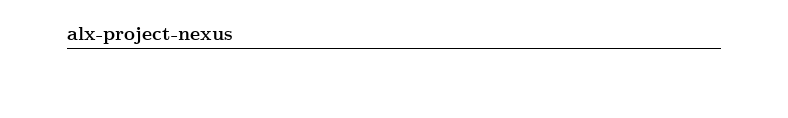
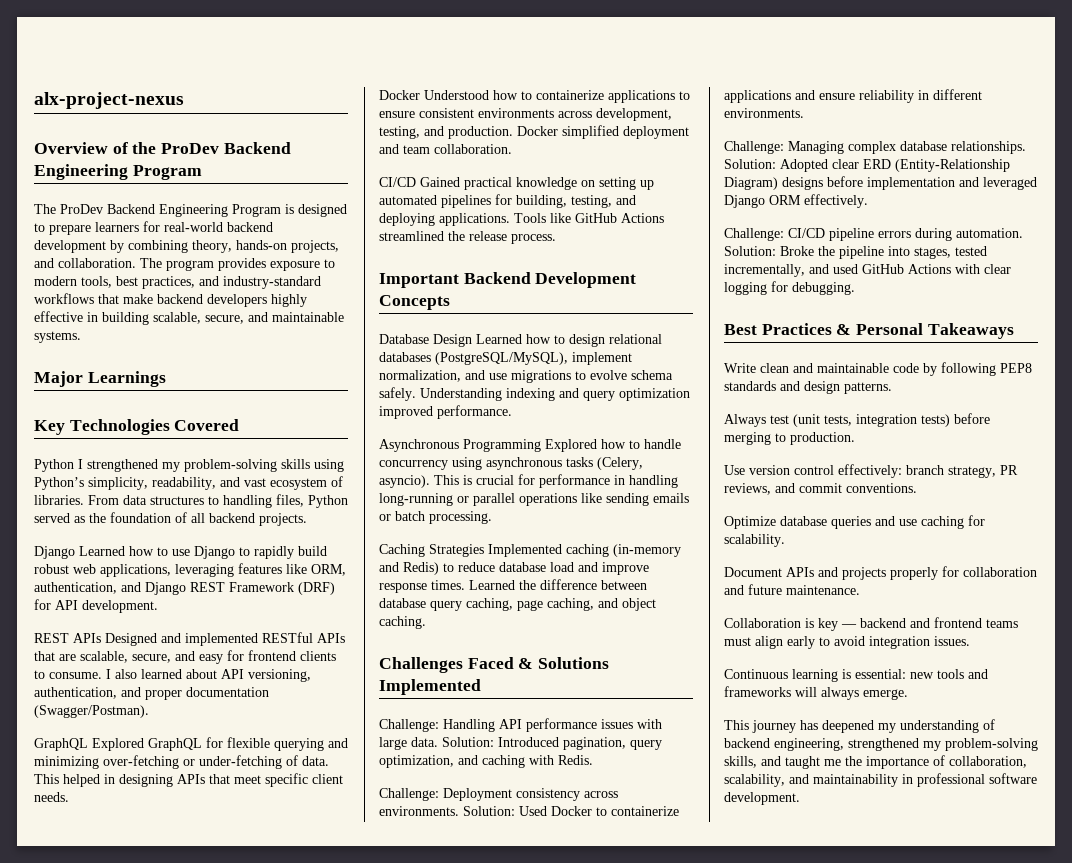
(233, 35) none -> [34,142,291,154] [34,164,202,180] [34,204,347,217] [34,221,273,235] [34,240,339,253] [34,258,335,271] [34,276,321,289] [34,293,307,307] [34,311,344,325] [34,331,81,343] [34,371,166,387] [34,419,240,435] [34,459,344,472] [34,476,343,490] [34,494,348,508] [34,512,307,526] [34,546,327,559] [34,563,346,577] [34,582,335,595] [34,599,158,613] [34,632,345,646] [34,650,336,664] [34,669,311,682] [34,687,269,700] [34,705,149,718] [34,737,348,751] [34,755,329,769] [34,773,343,787] [34,792,69,802] [379,90,690,103] [379,108,672,121] [379,125,689,139] [379,144,512,154] [379,177,654,190] [379,194,636,208] [379,213,664,226] [379,231,556,244] [379,272,637,288] [379,295,450,310] [379,334,662,347] [379,352,632,365] [379,370,673,383] [379,387,690,401] [379,405,512,419] [379,439,681,452] [379,457,643,470] [379,474,678,488] [379,493,689,506] [379,511,492,524] [379,544,681,557] [379,562,649,575] [379,579,647,593] [379,598,656,611] [379,616,426,629] [379,657,610,673] [379,679,481,695] [379,718,662,732] [379,737,662,750] [379,755,593,768] [379,788,618,801] [379,806,679,816] [724,89,982,103] [724,108,804,118] [724,141,1026,154] [724,159,1010,172] [724,176,1037,190] [724,194,868,208] [724,228,1023,241] [724,246,987,259] [724,264,1011,277] [724,281,855,295] [724,323,1014,339] [724,362,1032,376] [724,381,892,394] [724,413,990,427] [724,432,855,445] [724,464,1018,478] [724,483,917,495] [724,515,985,529] [724,534,785,547] [724,566,1037,580] [724,584,860,595] [724,617,1018,631] [724,636,970,649] [724,669,988,682] [724,686,908,700] [724,719,995,733] [724,738,1038,751] [724,755,1027,769] [724,773,1037,787] [724,792,800,805] // Overview of the ProDev Backend Engineering Program // The ProDev Backend Engineering Program is designed to prepare learners for real-world backend development by combining theory, hands-on projects, and collaboration. The program provides exposure to modern tools, best practices, and industry-standard workflows that make backend developers highly effective in building scalable, secure, and maintainable systems. // Major Learnings // Key Technologies Covered // Python I strengthened my problem-solving skills using Python’s simplicity, readability, and vast ecosystem of libraries. From data structures to handling files, Python served as the foundation of all backend projects. // Django Learned how to use Django to rapidly build robust web applications, leveraging features like ORM, authentication, and Django REST Framework (DRF) for API development. // REST APIs Designed and implemented RESTful APIs that are scalable, secure, and easy for frontend clients to consume. I also learned about API versioning, authentication, and proper documentation (Swagger/Postman). // GraphQL Explored GraphQL for flexible querying and minimizing over-fetching or under-fetching of data. This helped in designing APIs that meet specific client needs. // Docker Understood how to containerize applications to ensure consistent environments across development, testing, and production. Docker simplified deployment and team collaboration. // CI/CD Gained practical knowledge on setting up automated pipelines for building, testing, and deploying applications. Tools like GitHub Actions streamlined the release process. // Important Backend Development Concepts // Database Design Learned how to design relational databases (PostgreSQL/MySQL), implement normalization, and use migrations to evolve schema safely. Understanding indexing and query optimization improved performance. // Asynchronous Programming Explored how to handle concurrency using asynchronous tasks (Celery, asyncio). This is crucial for performance in handling long-running or parallel operations like sending emails or batch processing. // Caching Strategies Implemented caching (in-memory and Redis) to reduce database load and improve response times. Learned the difference between database query caching, page caching, and object caching. // Challenges Faced & Solutions Implemented // Challenge: Handling API performance issues with large data. Solution: Introduced pagination, query optimization, and caching with Redis. // Challenge: Deployment consistency across environments. Solution: Used Docker to containerize applications and ensure reliability in different environments. // Challenge: Managing complex database relationships. Solution: Adopted clear ERD (Entity-Relationship Diagram) designs before implementation and leveraged Django ORM effectively. // Challenge: CI/CD pipeline errors during automation. Solution: Broke the pipeline into stages, tested incrementally, and used GitHub Actions with clear logging for debugging. // Best Practices & Personal Takeaways // Write clean and maintainable code by following PEP8 standards and design patterns. // Always test (unit tests, integration tests) before merging to production. // Use version control effectively: branch strategy, PR reviews, and commit conventions. // Optimize database queries and use caching for scalability. // Document APIs and projects properly for collaboration and future maintenance. // Collaboration is key — backend and frontend teams must align early to avoid integration issues. // Continuous learning is essential: new tools and frameworks will always emerge. // This journey has deepened my understanding of backend engineering, strengthened my problem-solving skills, and taught me the importance of collaboration, scalability, and maintainability in professional software development.

